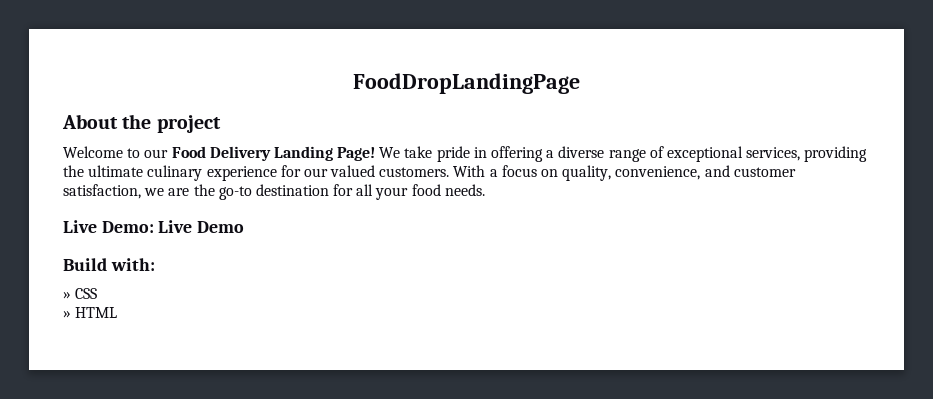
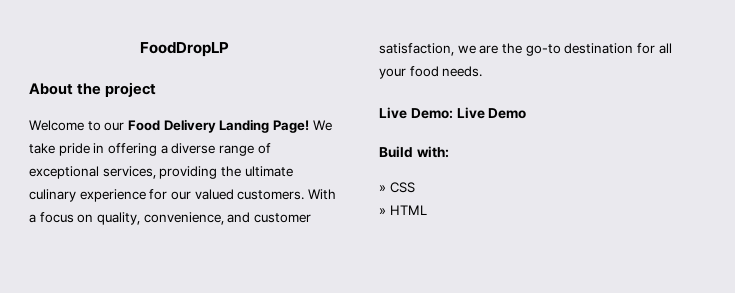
[353,73,580,94] FoodDropLandingPage -> [139,42,229,57] FoodDropLP

